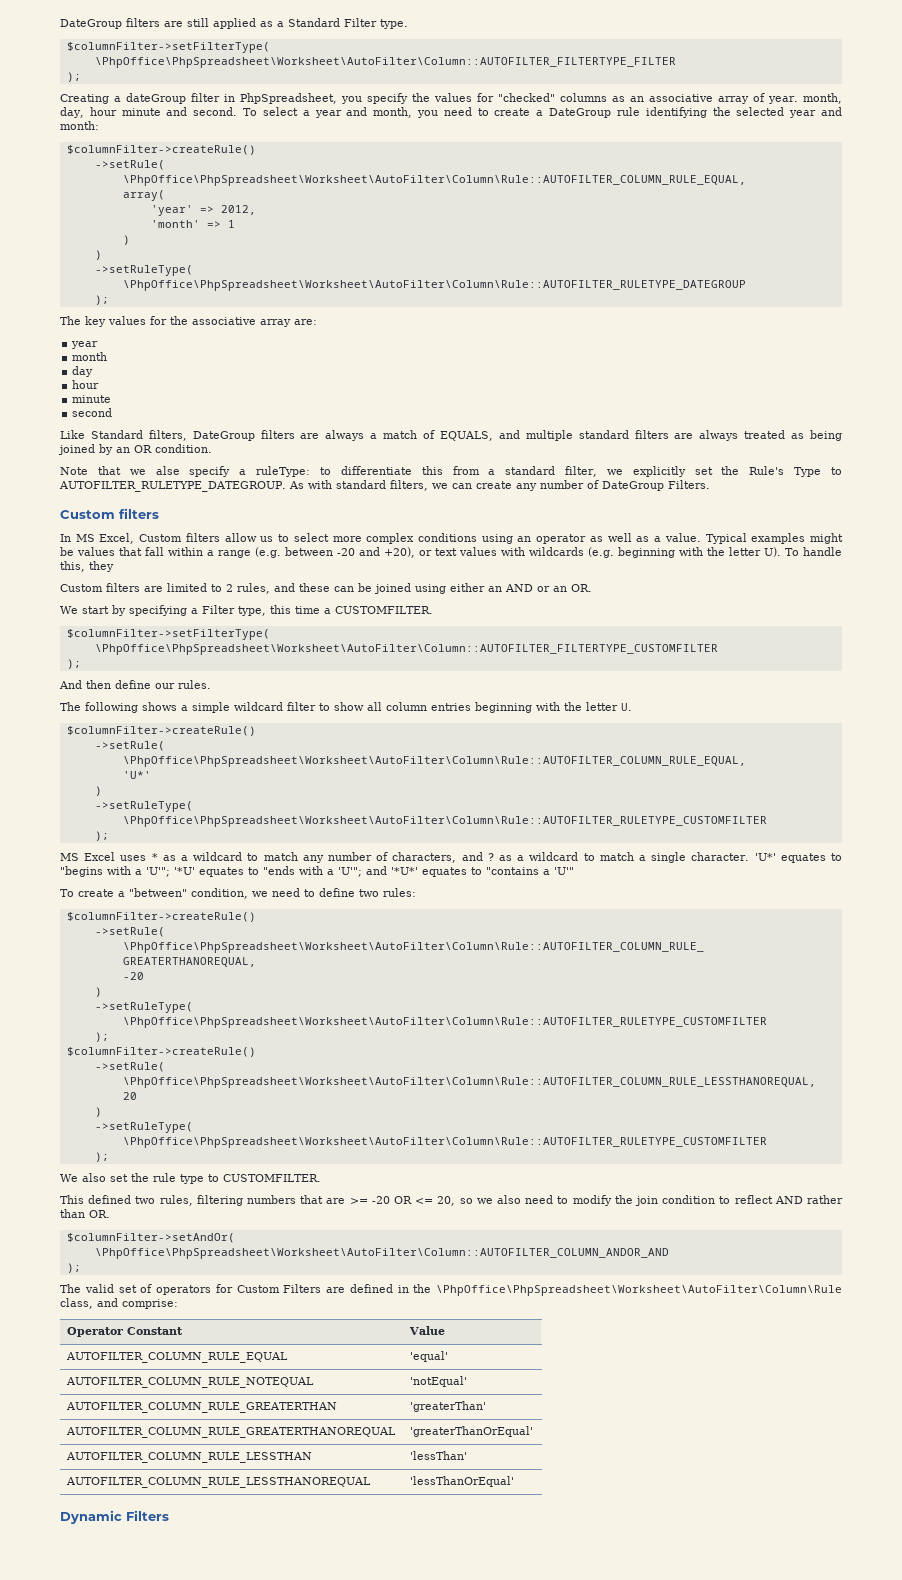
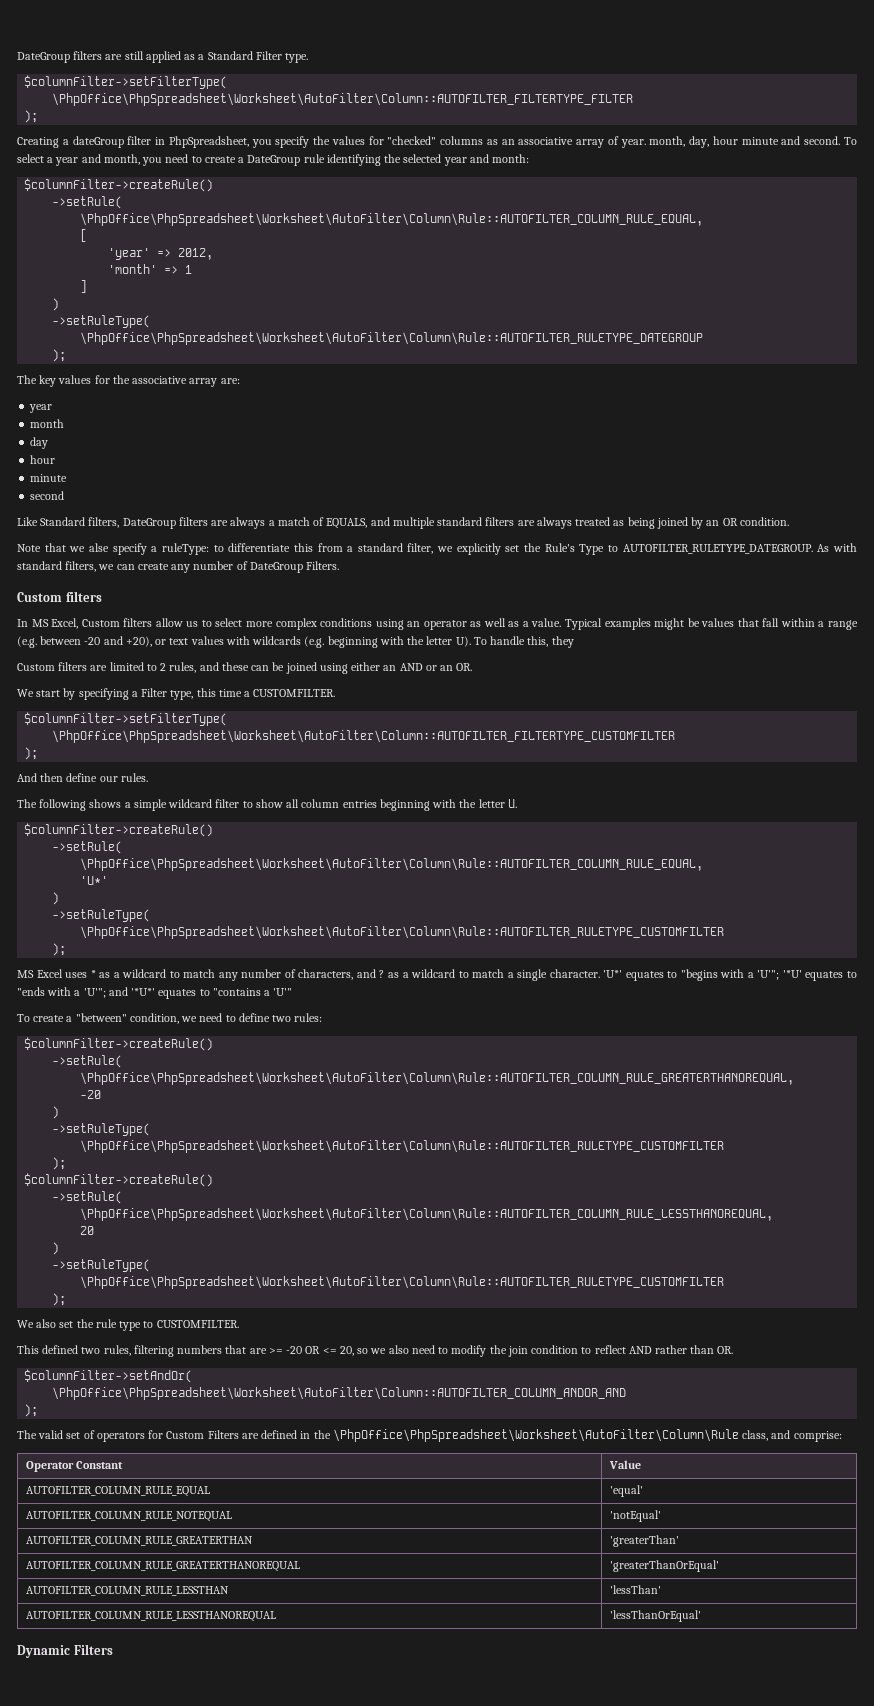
[122,190,165,201] array( -> [80,229,88,242] [
[122,235,130,245] ) -> [80,280,88,293] ]

